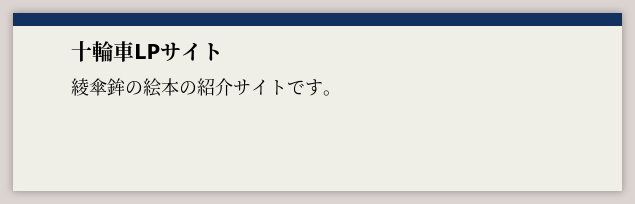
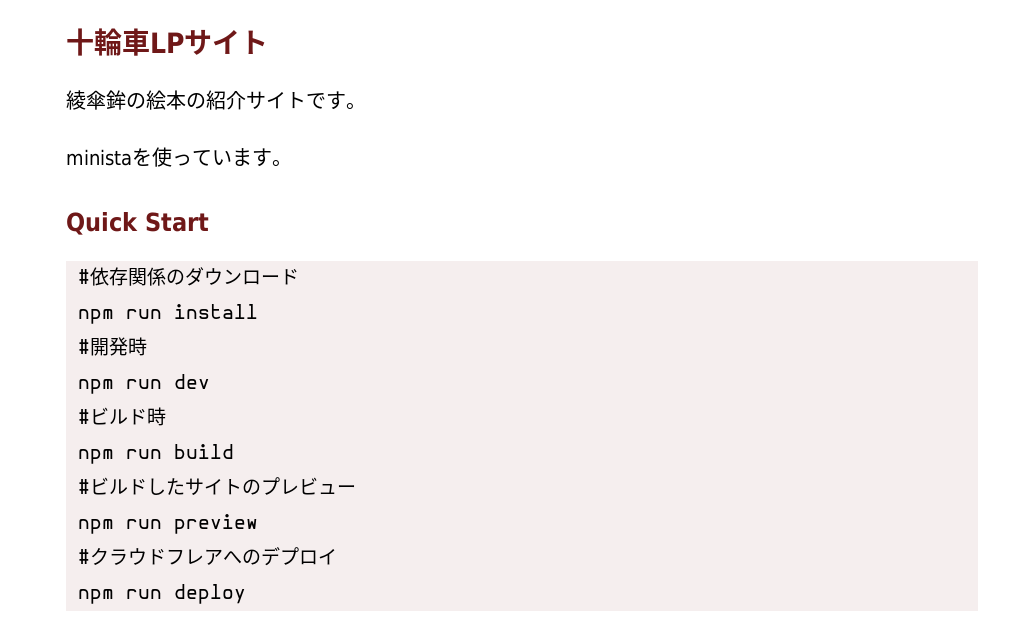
(341, 93) none -> [66,147,292,167] [66,212,209,235] [78,267,299,286] [78,304,258,324] [78,337,147,356] [78,374,210,394] [78,407,166,426] [78,444,234,464] [78,477,356,495] [78,514,258,534] [78,547,337,566] [78,584,246,604] // ministaを使っています。 // Quick Start // #依存関係のダウンロード // npm run install // #開発時 // npm run dev // #ビルド時 // npm run build // #ビルドしたサイトのプレビュー // npm run preview // #クラウドフレアへのデプロイ // npm run deploy

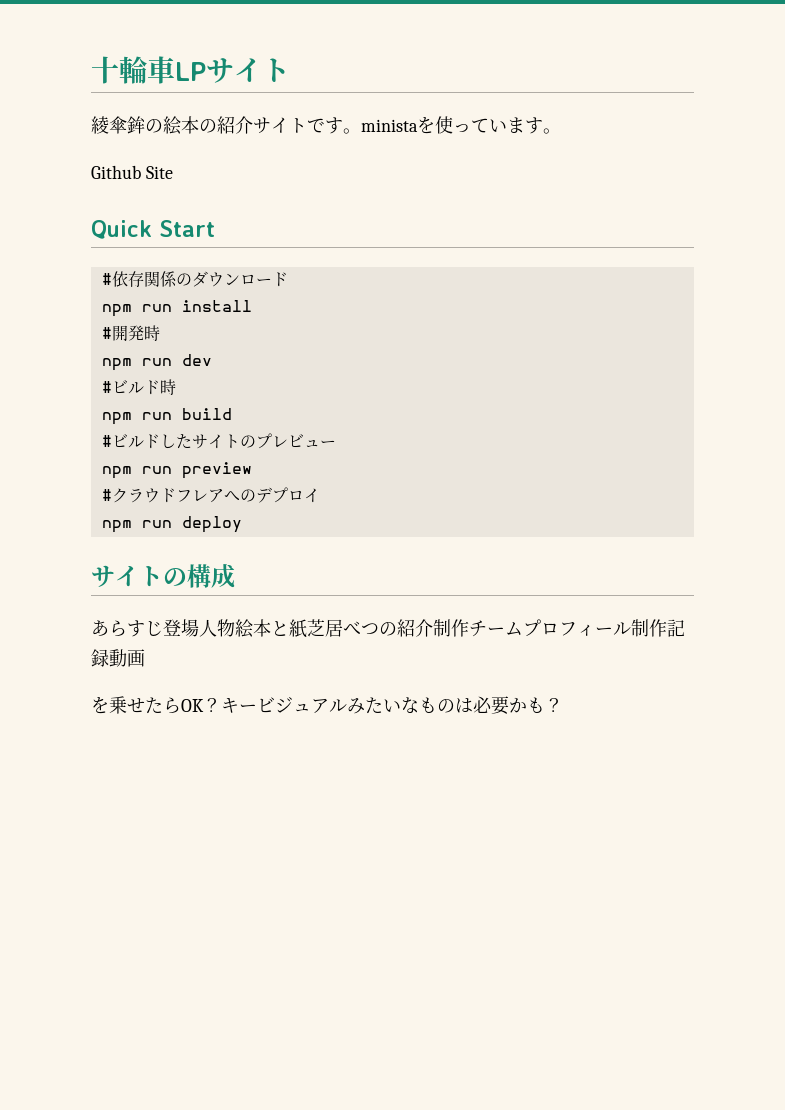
(366, 106) // -> (361, 131) none
(292, 163) none -> [91,165,173,179] // Github Site
(246, 594) none -> [91,564,235,588] [91,619,685,638] [91,649,145,667] [91,696,563,715] // サイトの構成 // あらすじ登場人物絵本と紙芝居べつの紹介制作チームプロフィール制作記録動画 // を乗せたらOK？キービジュアルみたいなものは必要かも？

